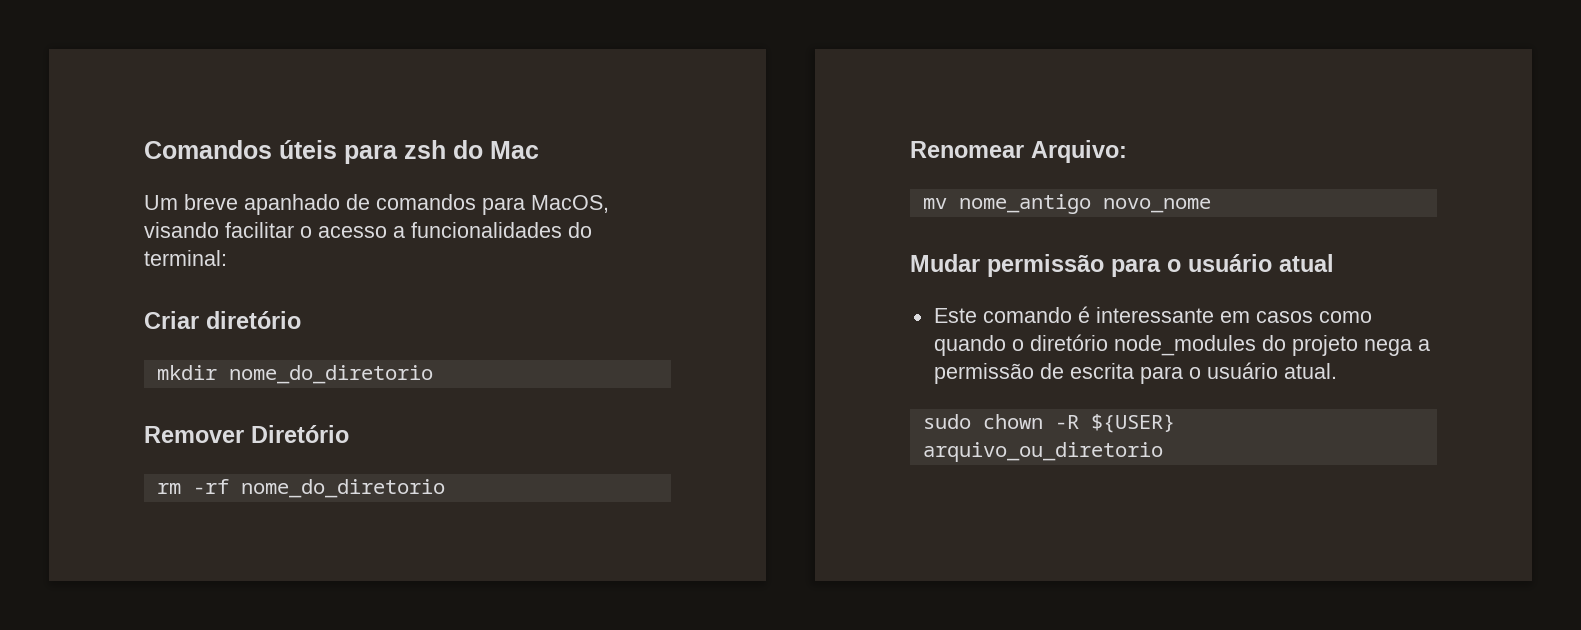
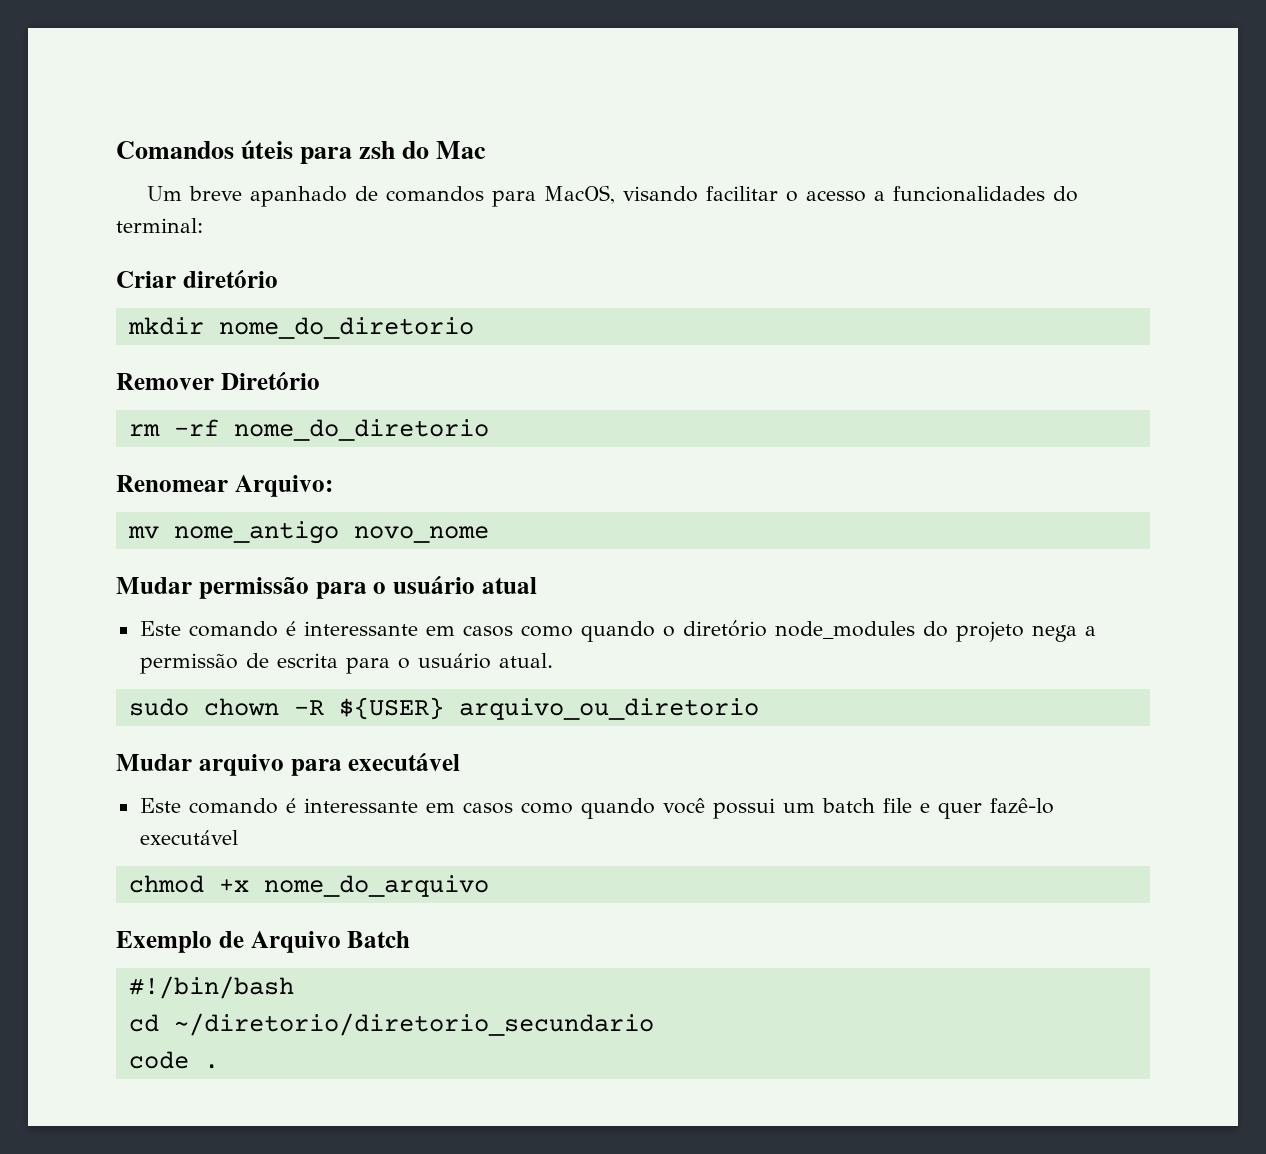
(1163, 452) none -> [116,753,461,776] [139,798,1054,819] [139,830,238,845] [128,875,489,897] [116,931,411,953] [128,976,294,999] [128,1013,654,1036] [128,1051,219,1069] // Mudar arquivo para executável // Este comando é interessante em casos como quando você possui um batch file e quer fazê-lo executável // chmod +x nome_do_arquivo // Exemplo de Arquivo Batch // #!/bin/bash // cd ~/diretorio/diretorio_secundario // code .

